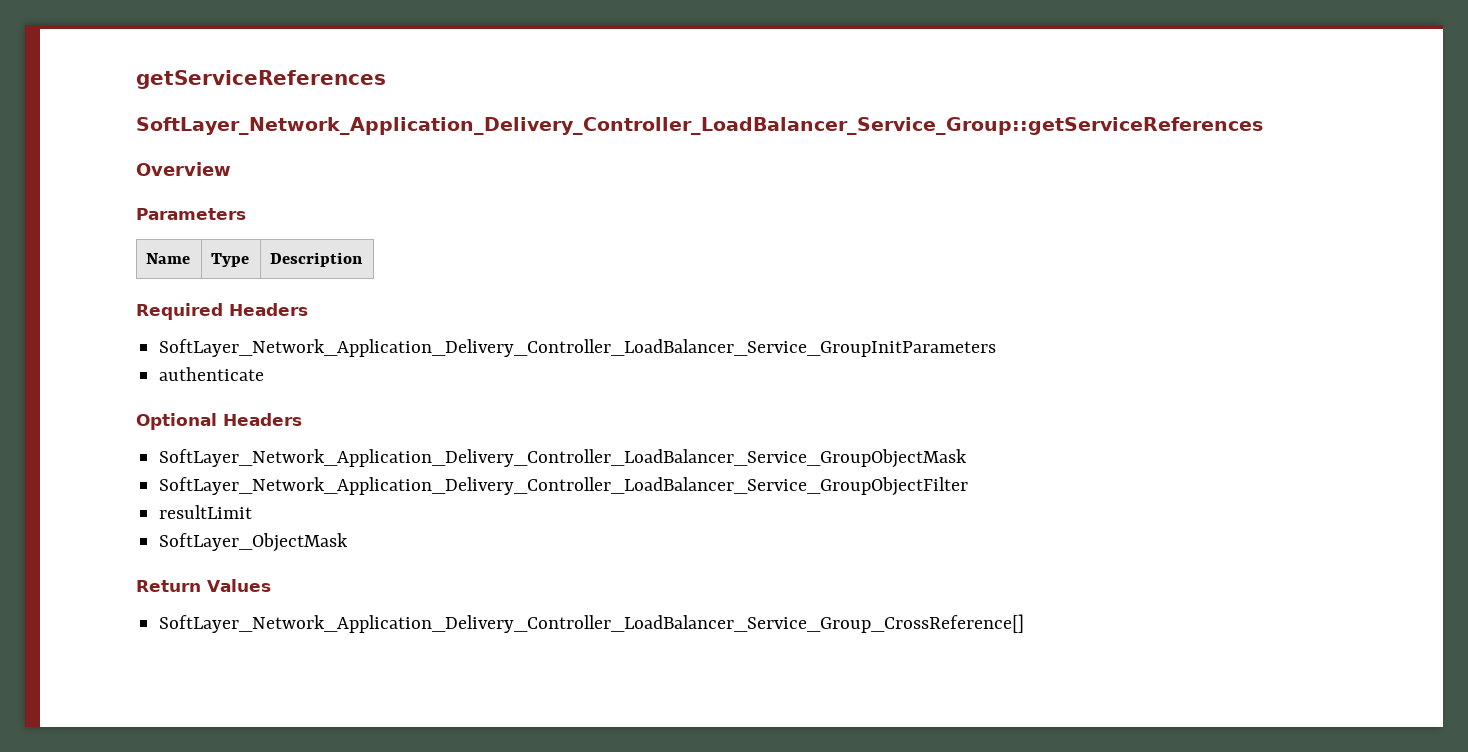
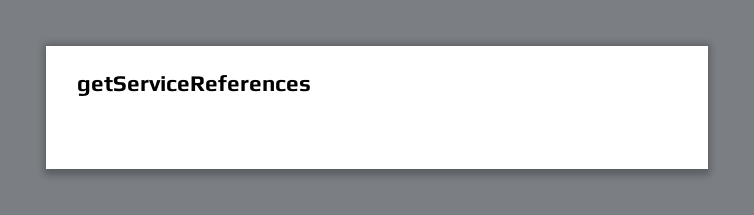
[136,117,1263,135] [136,162,231,176] [136,208,246,220] [146,253,191,264] [211,253,250,267] [270,252,364,267] [136,303,308,320] [159,339,997,357] [159,367,265,381] [136,413,302,430] [159,449,968,468] [159,477,969,496] [159,505,253,519] [159,533,349,552] [136,579,271,592] [159,614,1025,633] // SoftLayer_Network_Application_Delivery_Controller_LoadBalancer_Service_Group::getServiceReferences // Overview // Parameters // Name | Type | Description // Required Headers // SoftLayer_Network_Application_Delivery_Controller_LoadBalancer_Service_GroupInitParameters // authenticate // Optional Headers // SoftLayer_Network_Application_Delivery_Controller_LoadBalancer_Service_GroupObjectMask // SoftLayer_Network_Application_Delivery_Controller_LoadBalancer_Service_GroupObjectFilter // resultLimit // SoftLayer_ObjectMask // Return Values // SoftLayer_Network_Application_Delivery_Controller_LoadBalancer_Service_Group_CrossReference[] -> (311, 85) none

